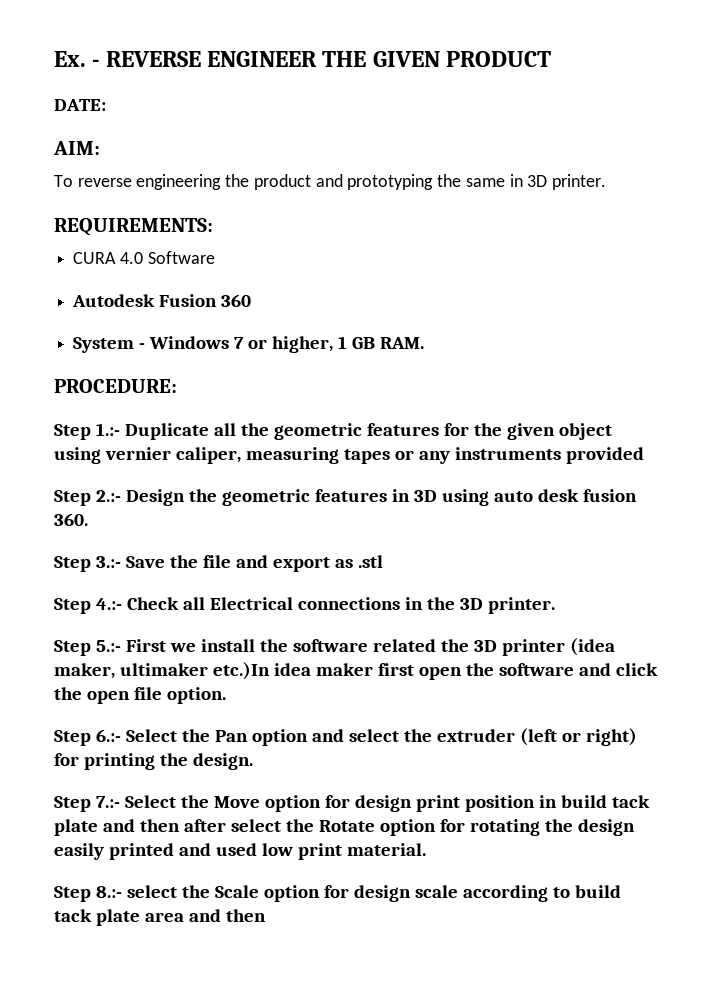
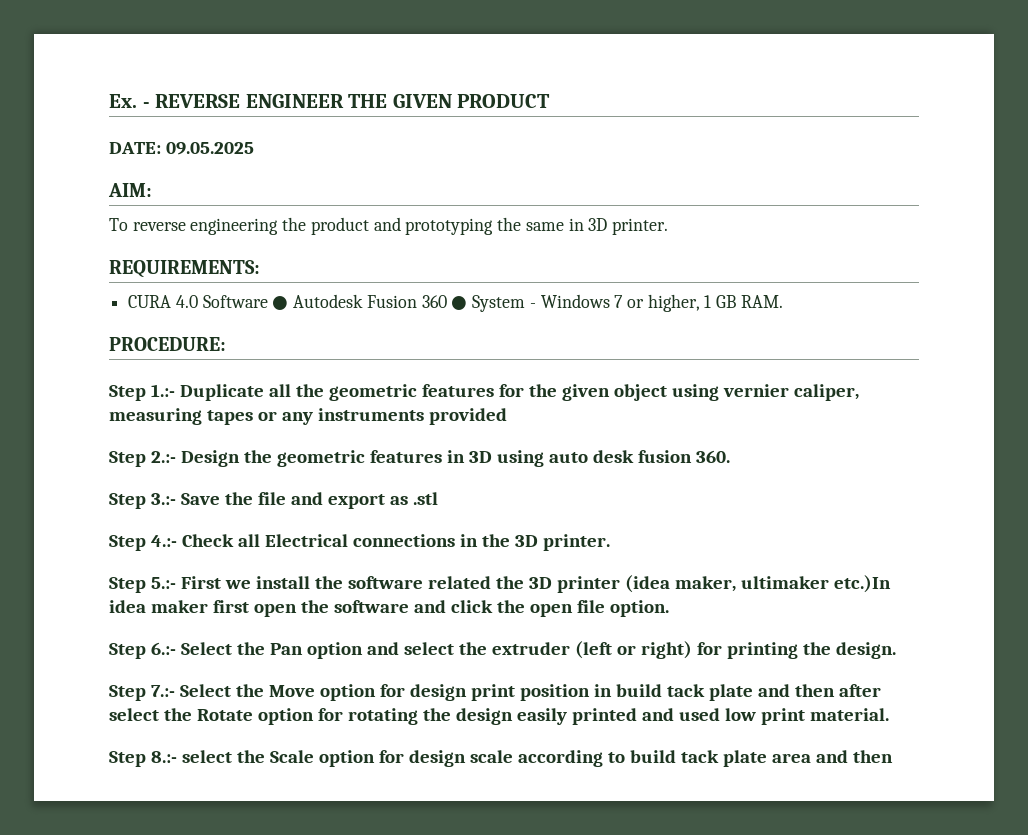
(106, 105) none -> [165,142,254,155] 09.05.2025
(215, 257) // -> [272,296,289,310] ●
(252, 300) // -> [451,296,468,310] ●

